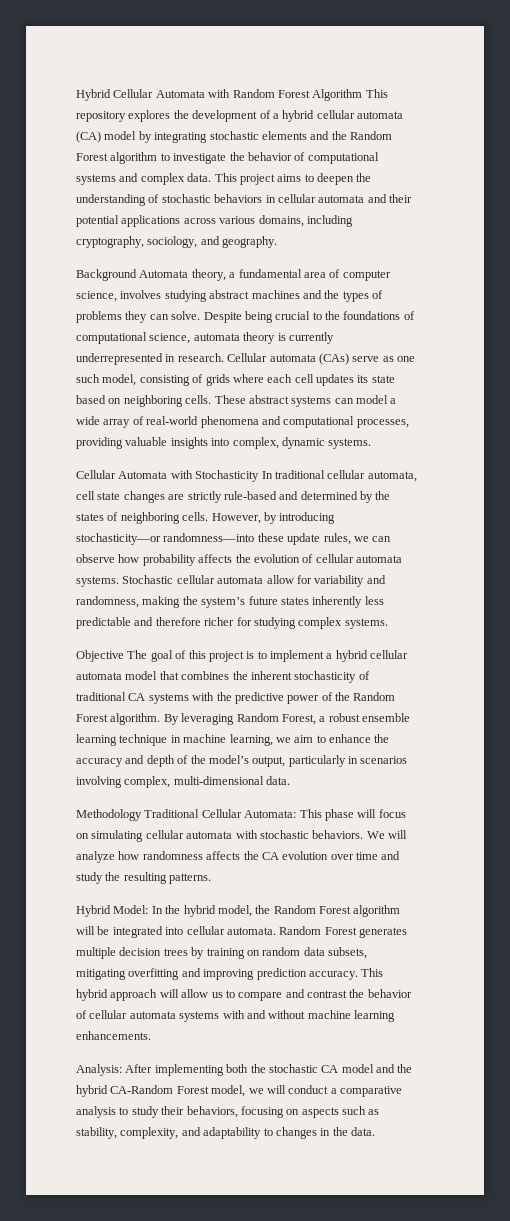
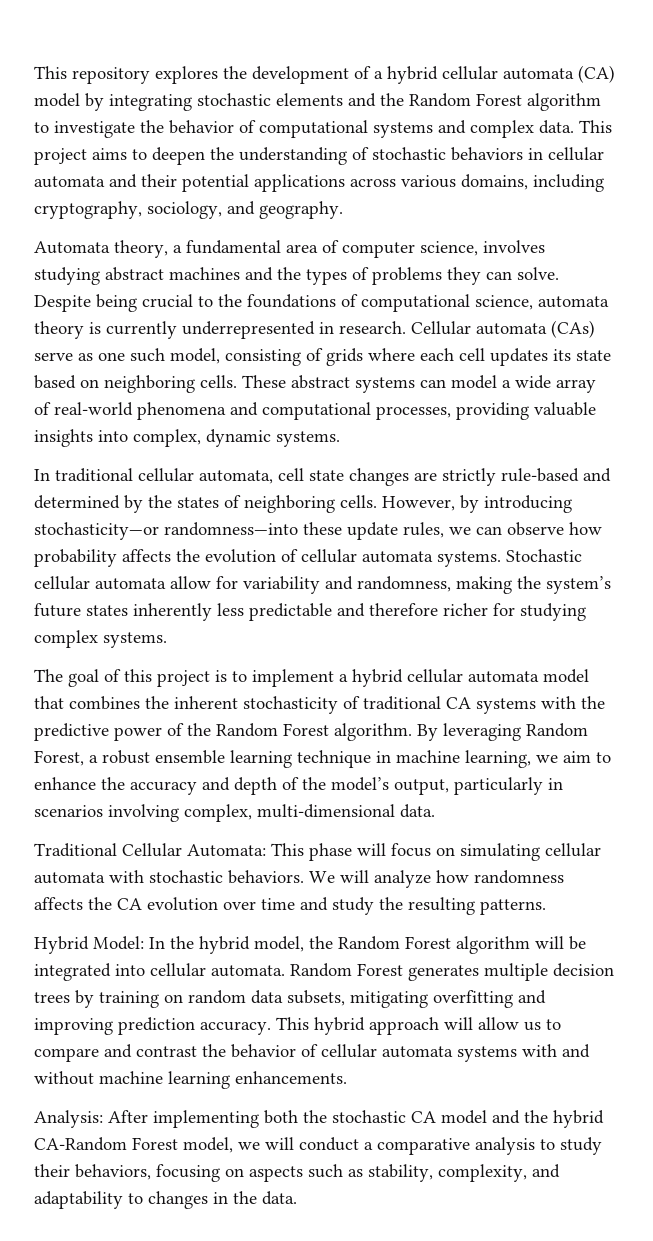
[76,89,363,101] Hybrid Cellular Automata with Random Forest Algorithm -> (34, 72) none
[76,269,137,281] Background -> (343, 210) none
[76,470,260,482] Cellular Automata with Stochasticity -> (340, 439) none
[76,650,124,662] Objective -> (167, 640) none
[76,809,142,821] Methodology -> (435, 811) none

